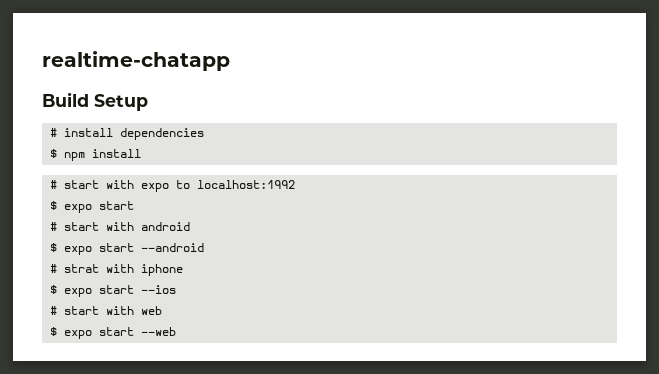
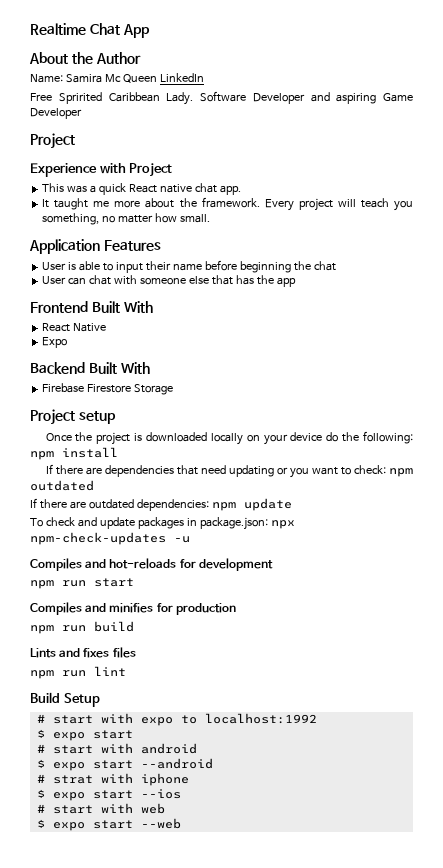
[42,51,230,71] [42,92,148,111] [49,128,204,140] [49,149,141,161] realtime-chatapp // Build Setup // # install dependencies // $ npm install -> [30,23,150,38] [29,52,141,64] [30,73,204,83] [30,91,413,105] [30,108,82,119] [30,133,75,149] [30,163,173,177] [42,183,241,195] [42,197,413,211] [42,213,210,225] [29,239,161,254] [42,260,336,273] [42,275,296,287] [30,301,153,313] [42,323,107,332] [42,337,68,348] [30,362,150,374] [42,383,174,395] [30,409,116,425] [45,431,414,445] [30,447,118,460] [45,464,413,478] [30,480,94,491] [30,498,292,511] [30,517,295,530] [30,532,190,545] [30,558,273,571] [30,578,134,589] [30,602,236,615] [30,621,134,634] [30,647,136,658] [30,666,126,679] [30,692,100,707] Realtime Chat App // About the Author // Name: Samira Mc Queen LinkedIn // Free Spririted Caribbean Lady. Software Developer and aspiring Game Developer // Project // Experience with Project // This was a quick React native chat app. // It taught me more about the framework. Every project will teach you something, no matter how small. // Application Features // User is able to input their name before beginning the chat // User can chat with someone else that has the app // Frontend Built With // React Native // Expo // Backend Built With // Firebase Firestore Storage // Project setup // Once the project is downloaded locally on your device do the following: npm install // If there are dependencies that need updating or you want to check: npm outdated // If there are outdated dependencies: npm update // To check and update packages in package.json: npx npm-check-updates -u // Compiles and hot-reloads for development // npm run start // Compiles and minifies for production // npm run build // Lints and fixes files // npm run lint // Build Setup

